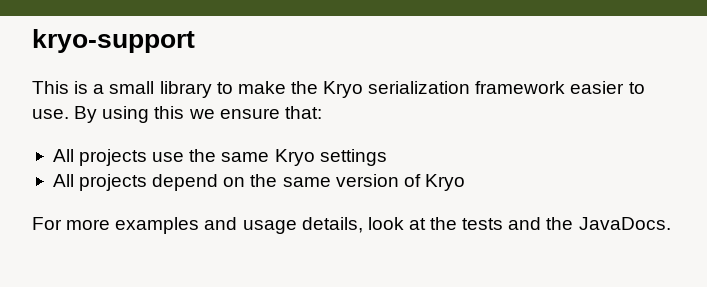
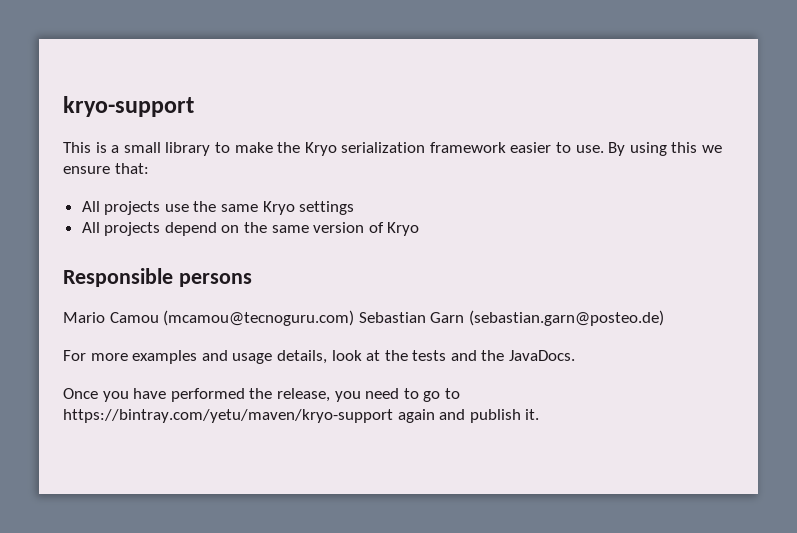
(465, 182) none -> [63,268,252,287] [63,310,664,326] // Responsible persons // Mario Camou (mcamou@tecnoguru.com) Sebastian Garn (sebastian.garn@posteo.de)
(671, 223) none -> [63,388,460,402] [63,409,540,423] // Once you have performed the release, you need to go to https://bintray.com/yetu/maven/kryo-support again and publish it.

